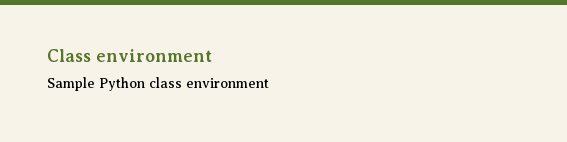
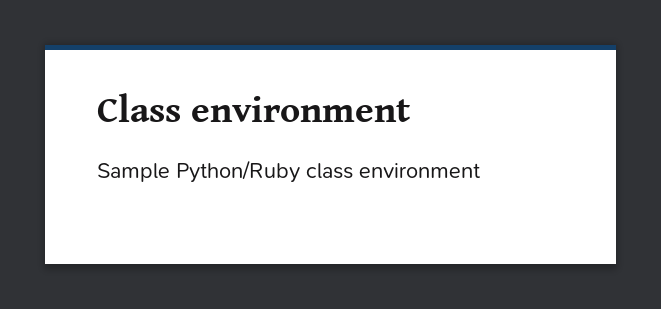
[99,77,145,91] Python -> [176,160,300,183] Python/Ruby

